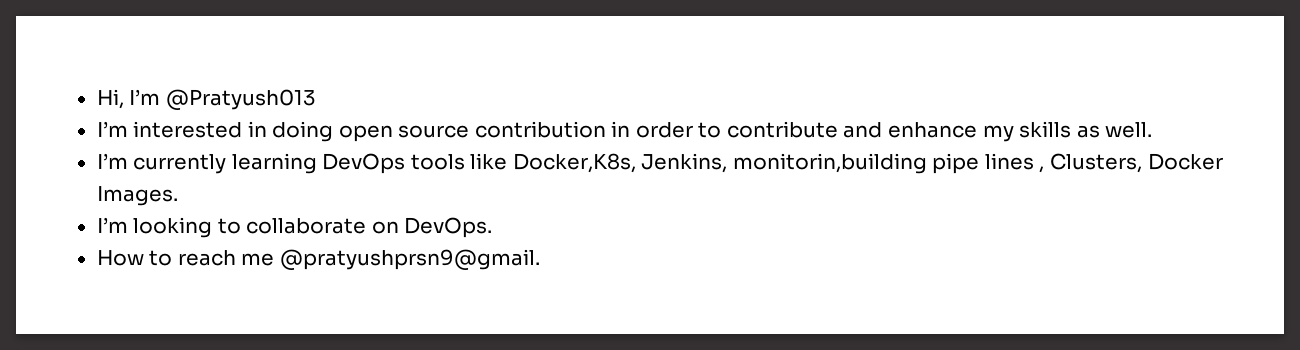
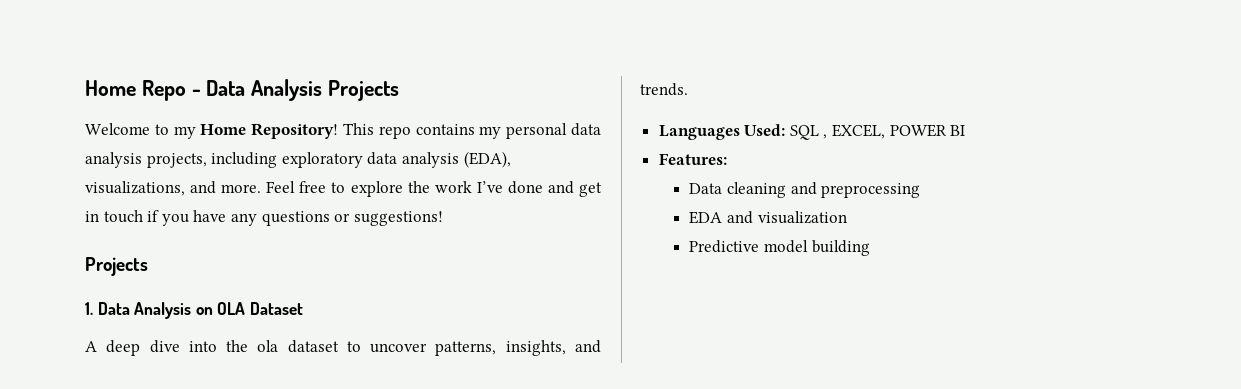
[96,89,316,110] [96,121,1153,142] [96,153,1223,174] [96,186,178,206] [96,217,493,238] [96,249,540,270] Hi, I’m @Pratyush013 // I’m interested in doing open source contribution in order to contribute and enhance my skills as well. // I’m currently learning DevOps tools like Docker,K8s, Jenkins, monitorin,building pipe lines , Clusters, Docker Images. // I’m looking to collaborate on DevOps. // How to reach me @pratyushprsn9@gmail. -> [85,79,400,101] [85,123,601,139] [85,151,511,168] [85,181,602,197] [85,210,443,226] [85,257,148,276] [85,302,303,319] [85,340,601,356] [640,83,688,96] [658,124,966,140] [658,153,727,165] [689,182,921,198] [689,211,847,224] [689,240,870,256] Home Repo - Data Analysis Projects // Welcome to my Home Repository! This repo contains my personal data analysis projects, including exploratory data analysis (EDA), visualizations, and more. Feel free to explore the work I’ve done and get in touch if you have any questions or suggestions! // Projects // 1. Data Analysis on OLA Dataset // A deep dive into the ola dataset to uncover patterns, insights, and trends. // Languages Used: SQL , EXCEL, POWER BI // Features: // Data cleaning and preprocessing // EDA and visualization // Predictive model building

